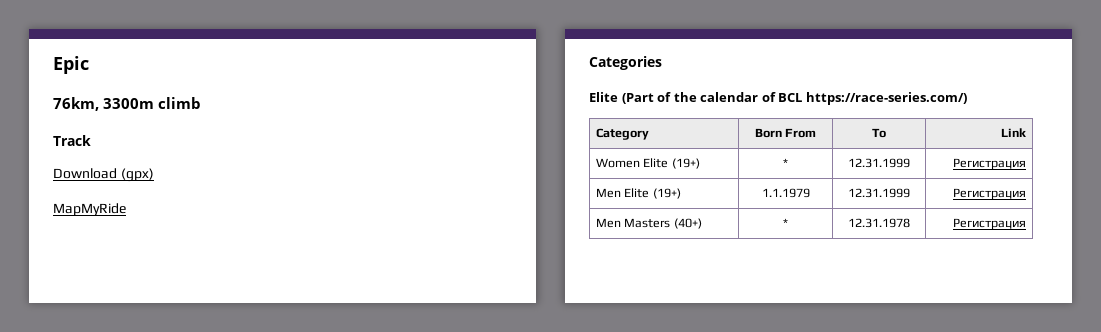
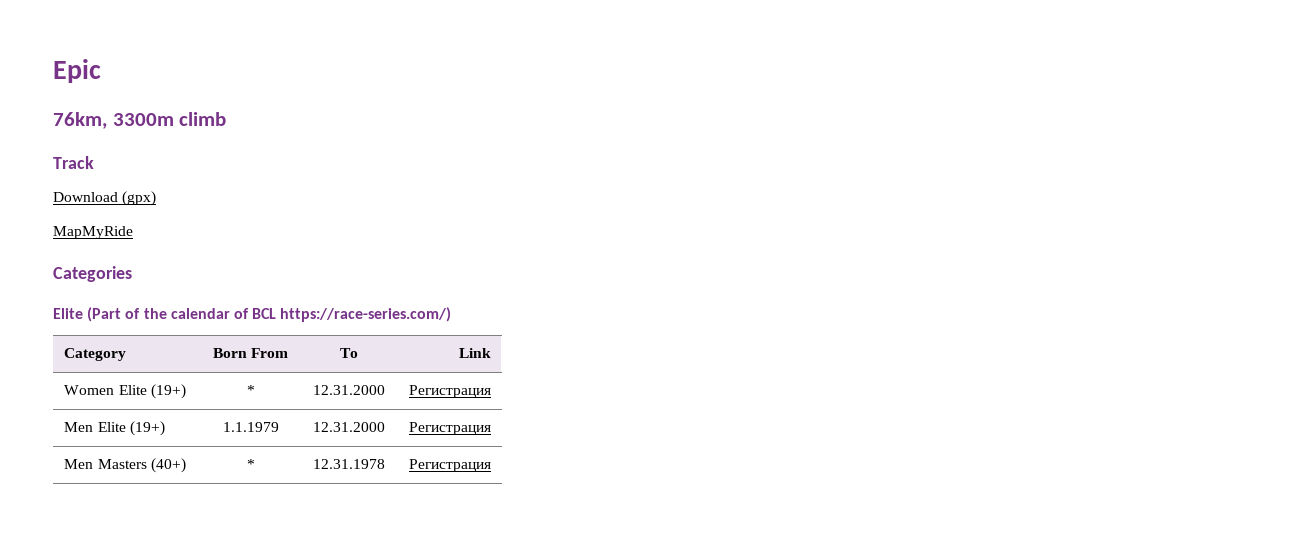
[848,158,910,168] 12.31.1999 -> [312,385,385,395] 12.31.2000
[848,188,910,198] 12.31.1999 -> [312,422,385,432] 12.31.2000

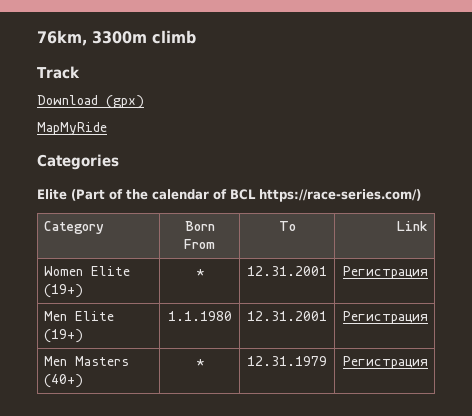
[53,59,101,83] Epic // -> (37, 38) none
[312,385,385,395] 12.31.2000 -> [246,266,327,276] 12.31.2001
[222,422,279,432] [312,422,385,432] 1.1.1979 | 12.31.2000 -> [167,311,232,321] [246,311,327,321] 1.1.1980 | 12.31.2001
[312,459,385,469] 12.31.1978 -> [246,356,327,366] 12.31.1979

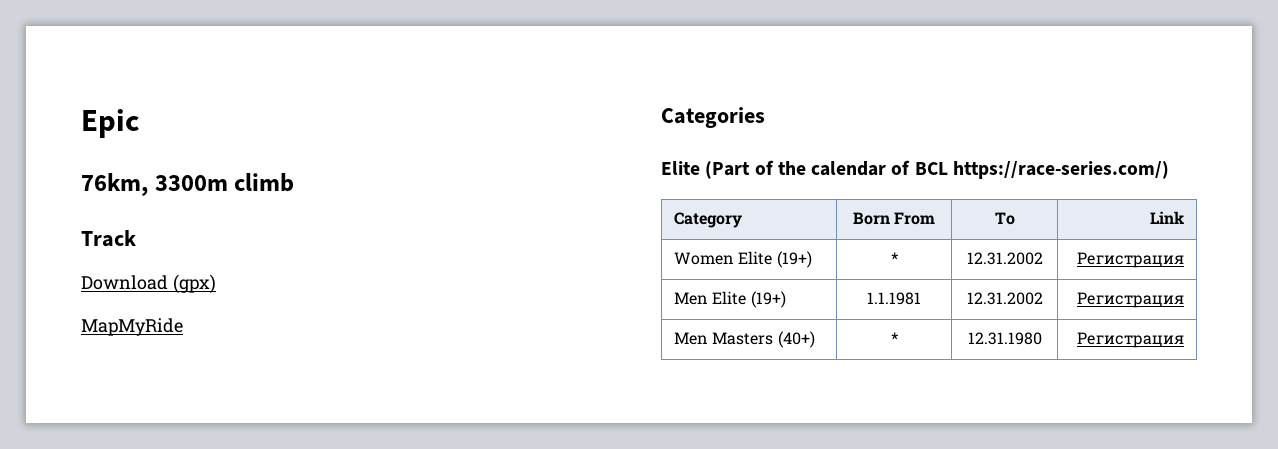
(37, 38) none -> [81,109,139,138] Epic //
[246,266,327,276] 12.31.2001 -> [966,252,1043,265] 12.31.2002
[167,311,232,321] [246,311,327,321] 1.1.1980 | 12.31.2001 -> [867,292,921,305] [966,292,1043,305] 1.1.1981 | 12.31.2002
[246,356,327,366] 12.31.1979 -> [967,332,1042,345] 12.31.1980

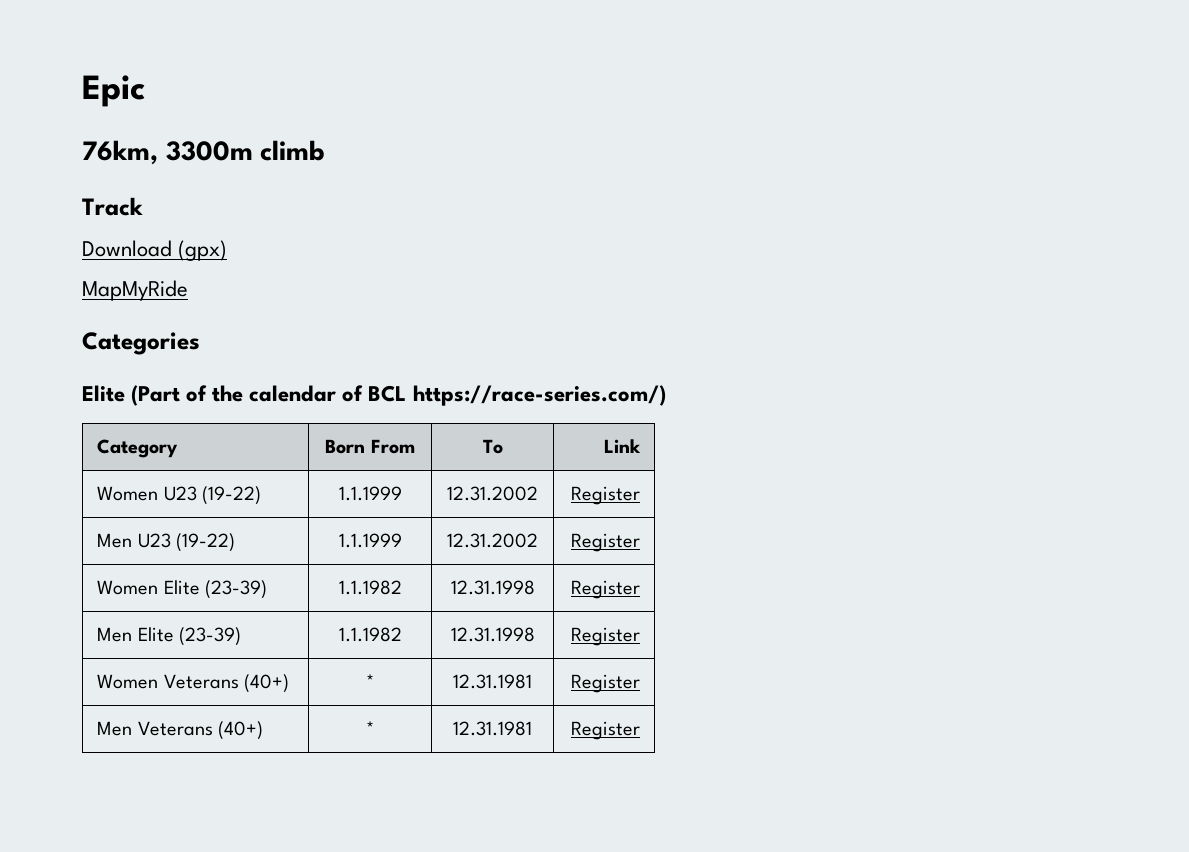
[738,251,812,268] [890,252,898,264] [966,252,1043,265] [1077,252,1185,268] [673,291,786,308] [867,292,921,305] [966,292,1043,305] [1077,292,1185,308] [673,331,815,348] [890,332,898,344] [967,332,1042,345] [1077,332,1185,348] Elite (19+) | * | 12.31.2002 | Регистрация // Men Elite (19+) | 1.1.1981 | 12.31.2002 | Регистрация // Men Masters (40+) | * | 12.31.1980 | Регистрация -> [163,486,262,505] [338,486,402,501] [447,486,538,501] [570,486,640,505] [97,533,236,552] [338,533,402,548] [447,533,538,548] [570,533,640,552] [97,580,268,599] [338,580,402,595] [450,580,535,595] [570,580,640,599] [97,627,242,646] [338,627,402,642] [450,627,535,642] [570,627,640,646] [97,674,290,693] [366,674,374,688] [453,674,532,689] [570,674,640,693] [97,721,264,740] [366,721,374,735] [453,721,532,736] [570,721,640,740] U23 (19-22) | 1.1.1999 | 12.31.2002 | Register // Men U23 (19-22) | 1.1.1999 | 12.31.2002 | Register // Women Elite (23-39) | 1.1.1982 | 12.31.1998 | Register // Men Elite (23-39) | 1.1.1982 | 12.31.1998 | Register // Women Veterans (40+) | * | 12.31.1981 | Register // Men Veterans (40+) | * | 12.31.1981 | Register

